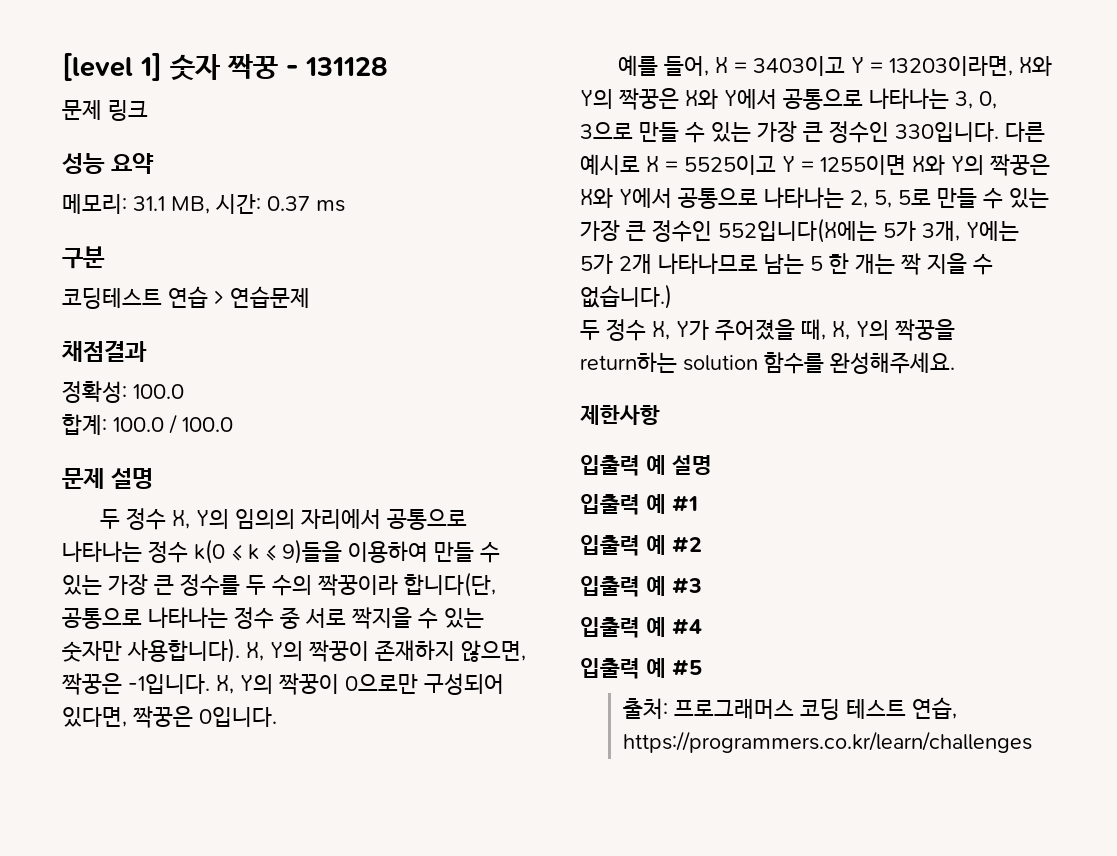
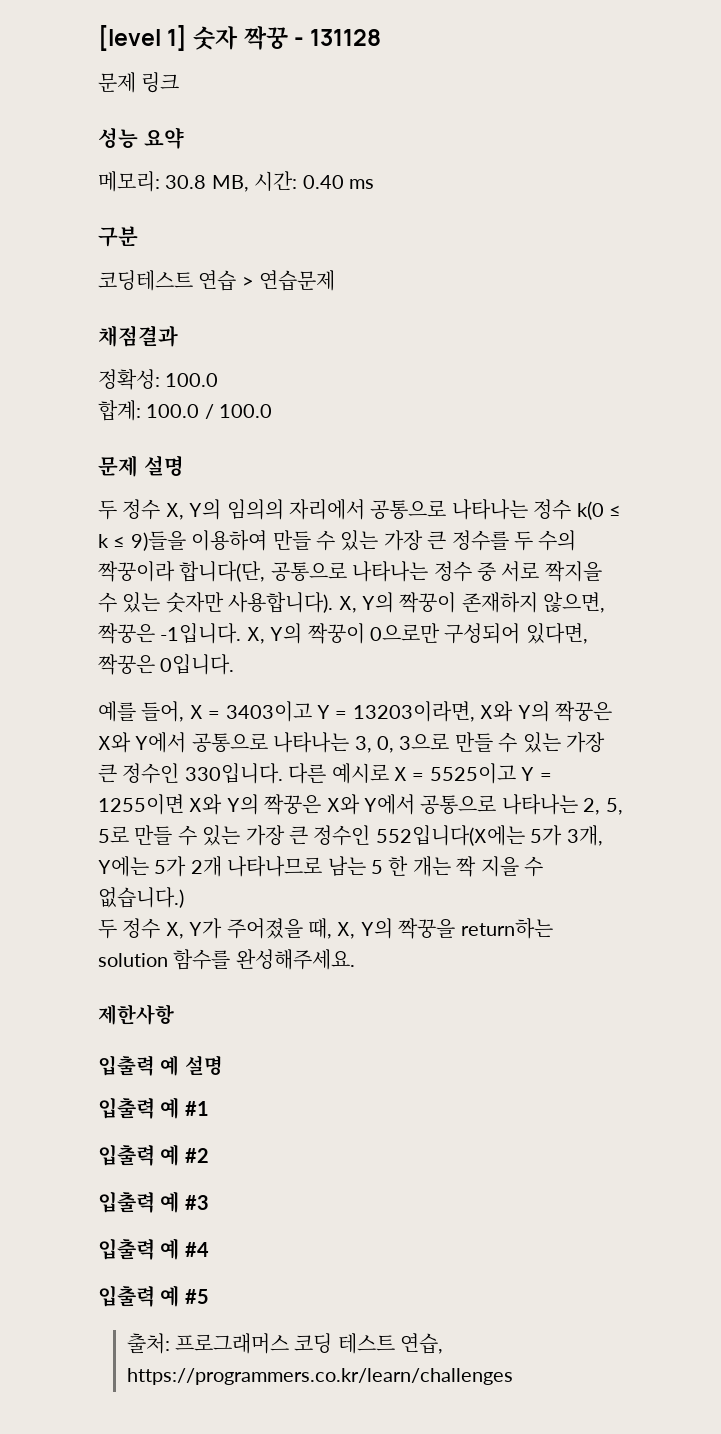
[133,196,165,211] 31.1 -> [165,175,207,189] 30.8
[267,196,310,211] 0.37 -> [302,175,344,189] 0.40

